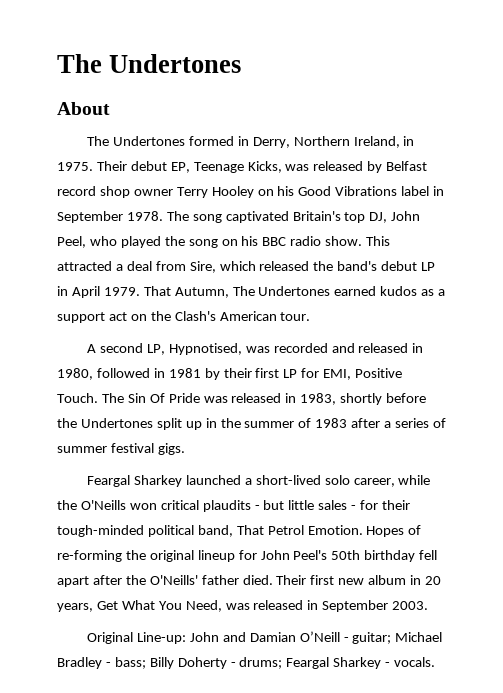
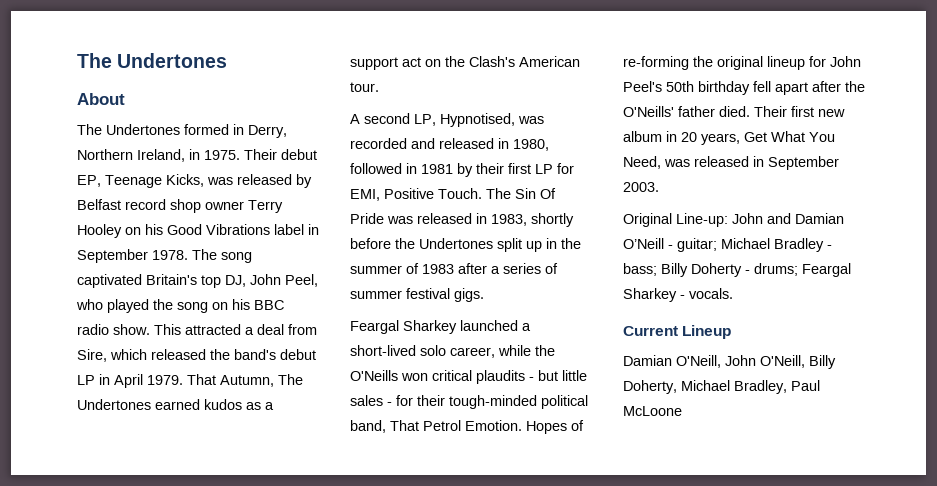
(436, 662) none -> [623,325,732,339] [623,355,836,369] [623,380,820,394] [623,406,682,416] // Current Lineup // Damian O'Neill, John O'Neill, Billy Doherty, Michael Bradley, Paul McLoone

